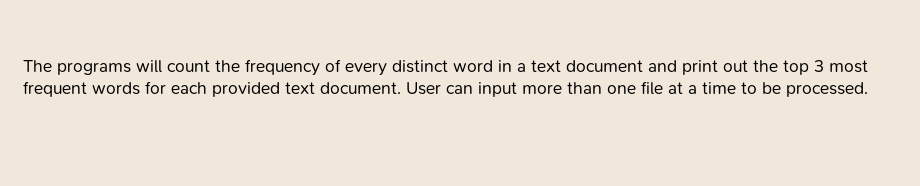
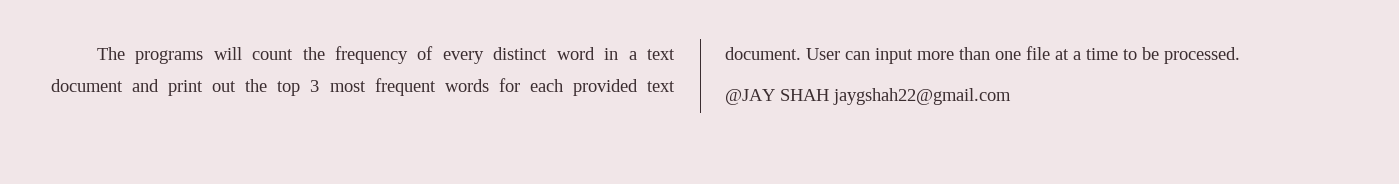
(868, 89) none -> [725,88,1011,105] // @JAY SHAH jaygshah22@gmail.com

